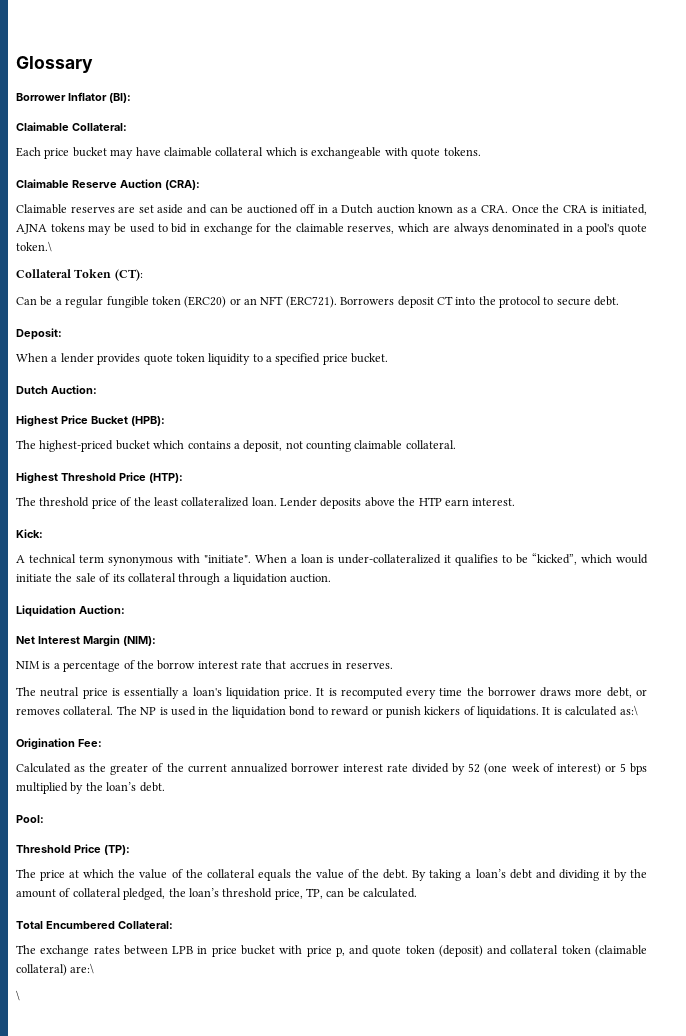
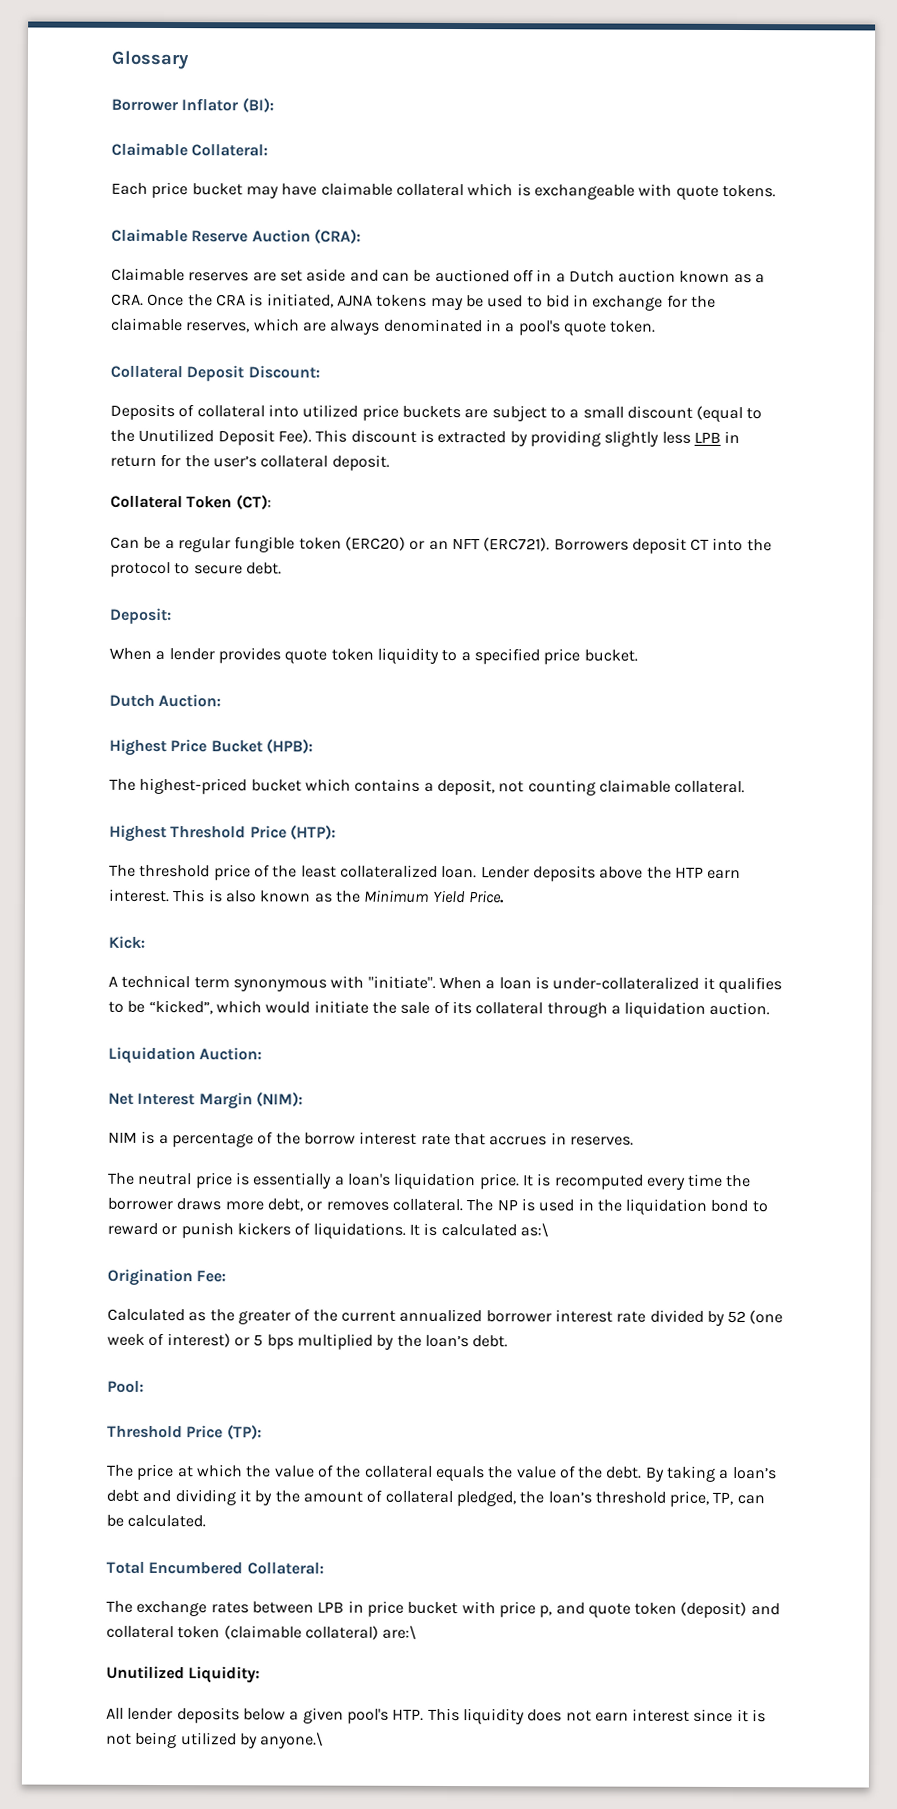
[16,241,52,252] token.\ -> [609,320,657,333] [110,365,320,382] [110,403,763,423] [110,428,741,447] [110,453,390,471] token. // Collateral Deposit Discount: // Deposits of collateral into utilized price buckets are subject to a small discount (equal to the Unutilized Deposit Fee). This discount is extracted by providing slightly less LPB in return for the user’s collateral deposit.
(516, 502) none -> [173,889,505,904] This is also known as the Minimum Yield Price.
[16,990,20,1001] \ -> [106,1665,261,1684] [106,1707,767,1725] [106,1731,325,1749] Unutilized Liquidity: // All lender deposits below a given pool's HTP. This liquidity does not earn interest since it is not being utilized by anyone.\

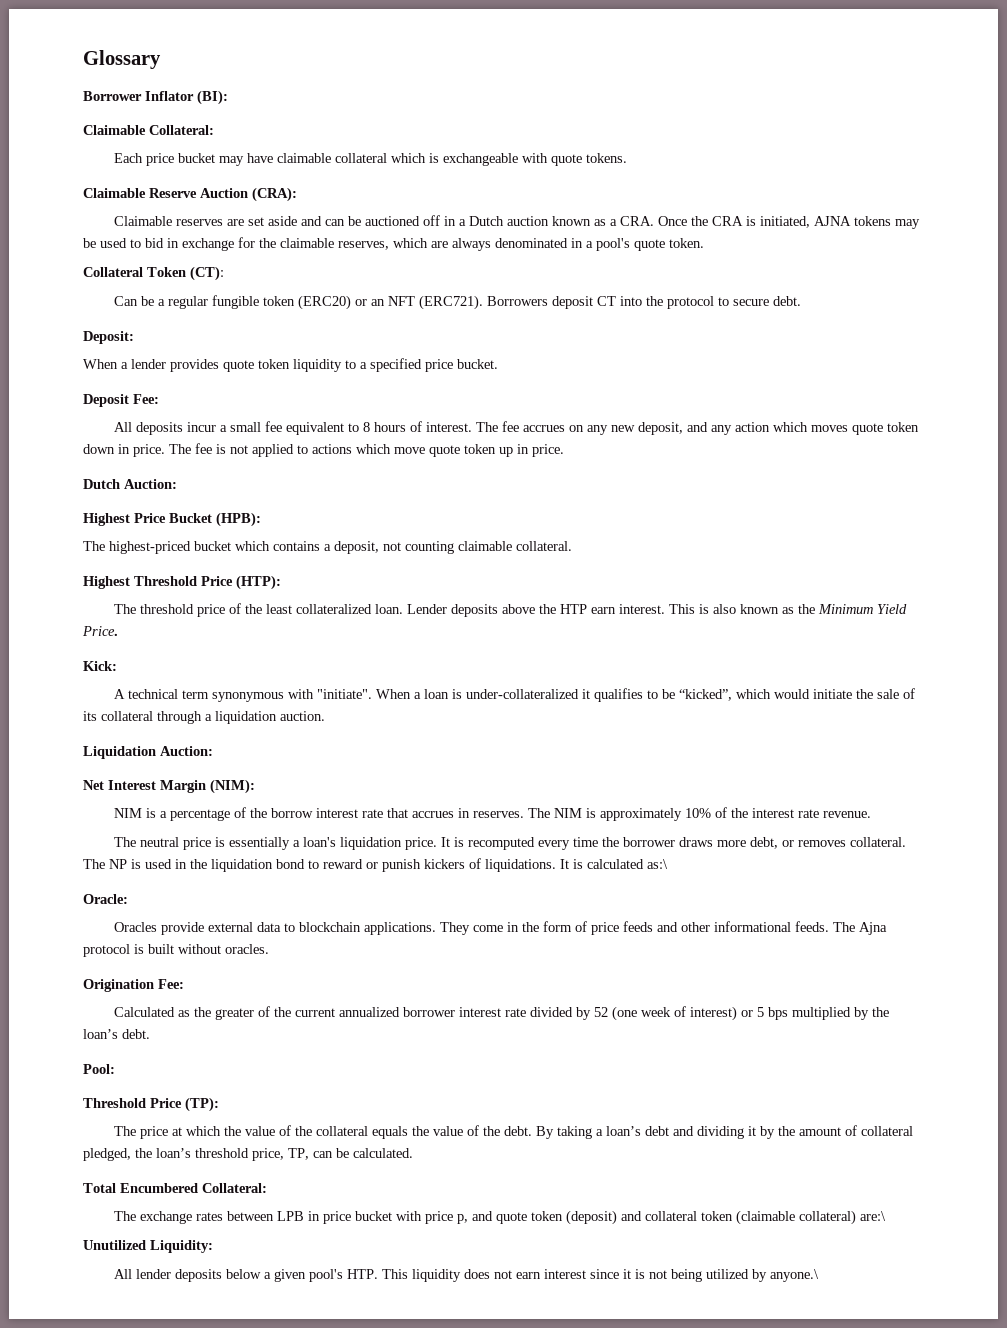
[110,365,320,382] [110,403,763,423] [110,428,741,447] [110,453,390,471] // Collateral Deposit Discount: // Deposits of collateral into utilized price buckets are subject to a small discount (equal to the Unutilized Deposit Fee). This discount is extracted by providing slightly less LPB in return for the user’s collateral deposit. -> (704, 243) none
(638, 655) none -> [83,394,159,407] [113,421,919,435] [83,443,564,457] // Deposit Fee: // All deposits incur a small fee equivalent to 8 hours of interest. The fee accrues on any new deposit, and any action which moves quote token down in price. The fee is not applied to actions which move quote token up in price.
(634, 1141) none -> [527,807,871,821] The NIM is approximately 10% of the interest rate revenue.
(549, 1230) none -> [83,894,128,904] [113,921,887,935] [83,944,269,957] // Oracle: // Oracles provide external data to blockchain applications. They come in the form of price feeds and other informational feeds. The Ajna protocol is built without oracles.

